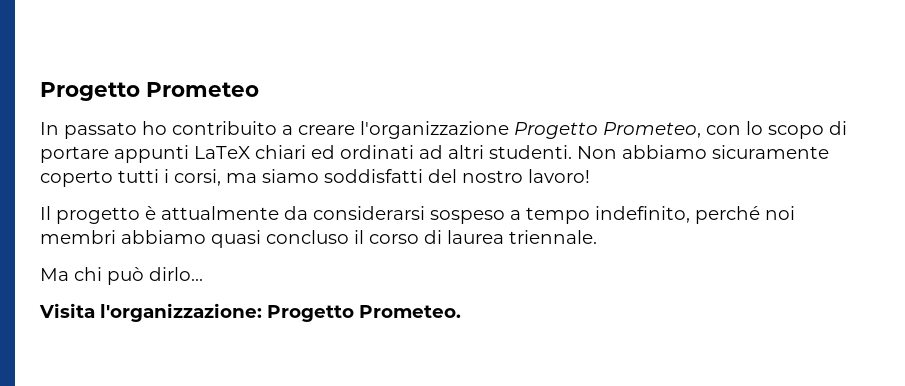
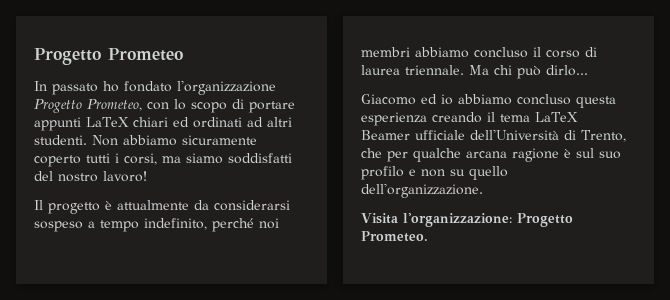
[172,121,355,135] contribuito a creare -> [124,81,172,92] fondato
[211,230,261,248] quasi -> (469, 52) none
(597, 237) // -> (464, 70) none
(203, 274) none -> [361,94,616,108] [361,112,578,126] [361,129,626,142] [361,148,621,162] [361,166,508,180] [361,183,483,198] // Giacomo ed io abbiamo concluso questa esperienza creando il tema LaTeX Beamer ufficiale dell'Università di Trento, che per qualche arcana ragione è sul suo profilo e non su quello dell'organizzazione.

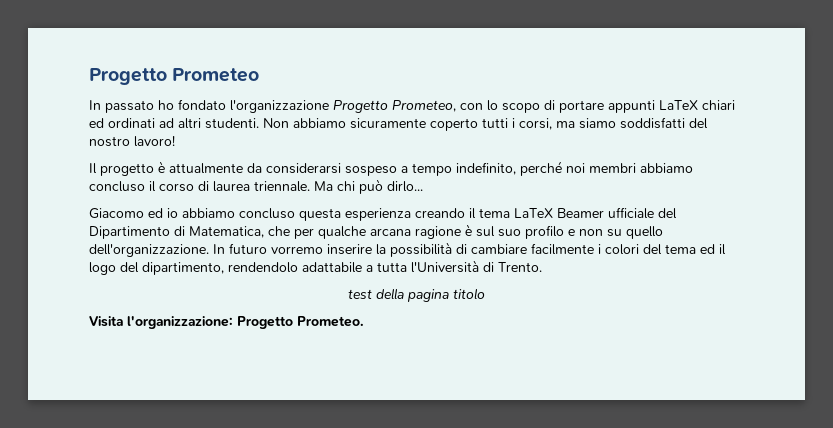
[470,129,626,142] dell'Università di Trento, -> [658,208,677,219] [89,226,264,239] del Dipartimento di Matematica,
(483, 190) none -> [213,242,726,257] [89,260,542,275] [348,288,485,302] In futuro vorremo inserire la possibilità di cambiare facilmente i colori del tema ed il logo del dipartimento, rendendolo adattabile a tutta l'Università di Trento. // test della pagina titolo

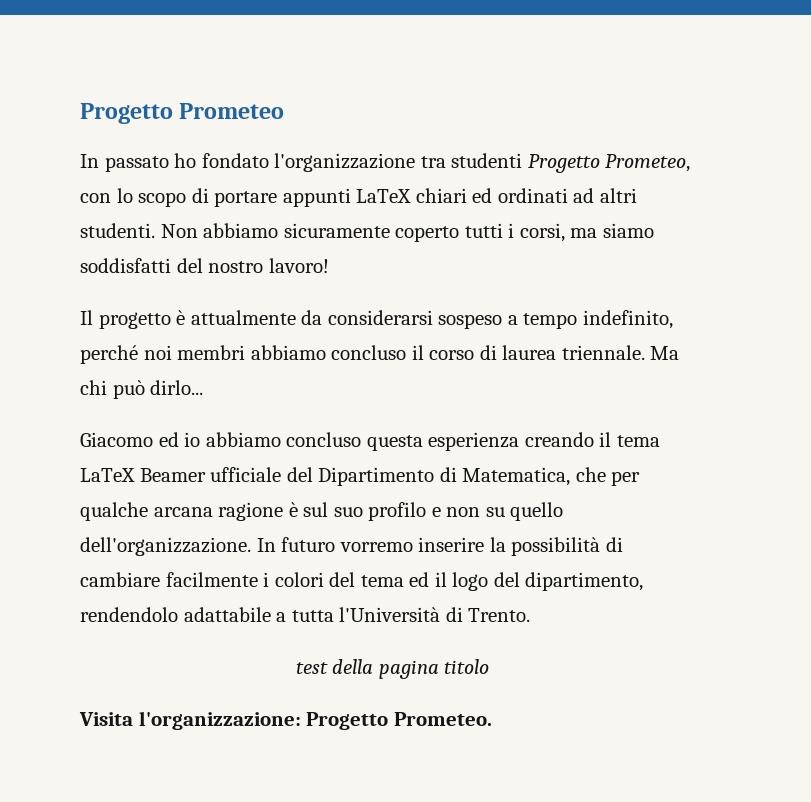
(329, 106) none -> [420,153,523,168] tra studenti

